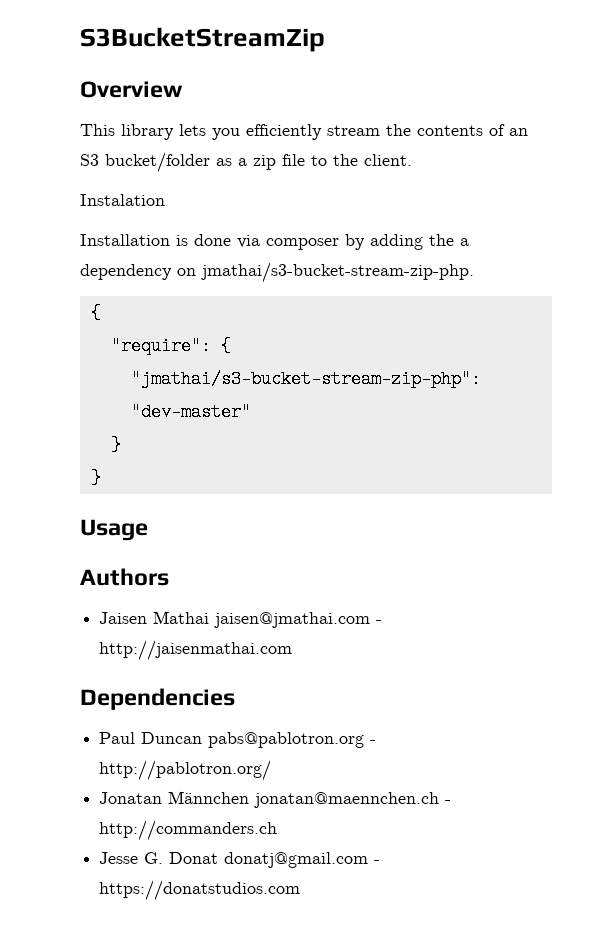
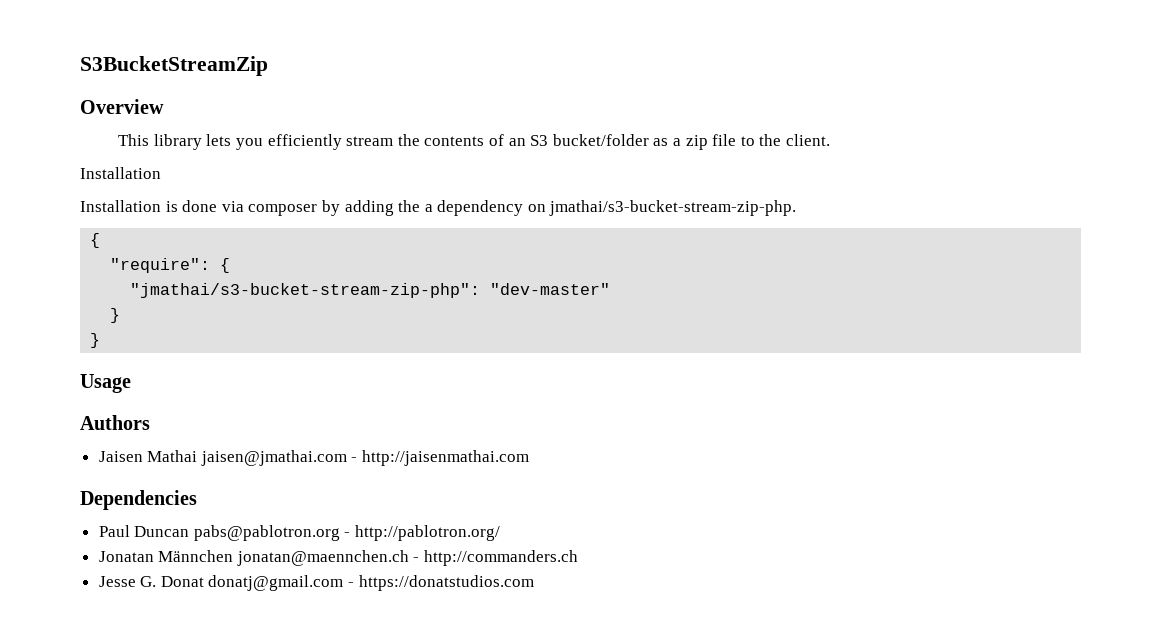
[80,194,165,206] Instalation -> [80,167,161,179] Installation

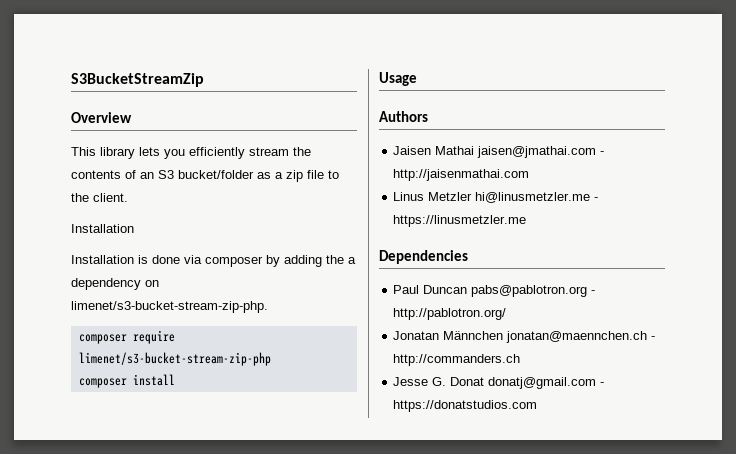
[549,200,797,216] [90,233,101,248] [110,258,231,273] [130,283,611,298] [110,308,121,323] [90,333,101,348] jmathai/s3-bucket-stream-zip-php. // { // "require": { // "jmathai/s3-bucket-stream-zip-php": "dev-master" // } // } -> [71,301,268,313] [78,330,175,344] [78,352,271,366] [78,374,175,388] limenet/s3-bucket-stream-zip-php. // composer require limenet/s3-bucket-stream-zip-php // composer install
(530, 458) none -> [393,192,599,203] [393,215,527,227] // Linus Metzler hi@linusmetzler.me - https://linusmetzler.me

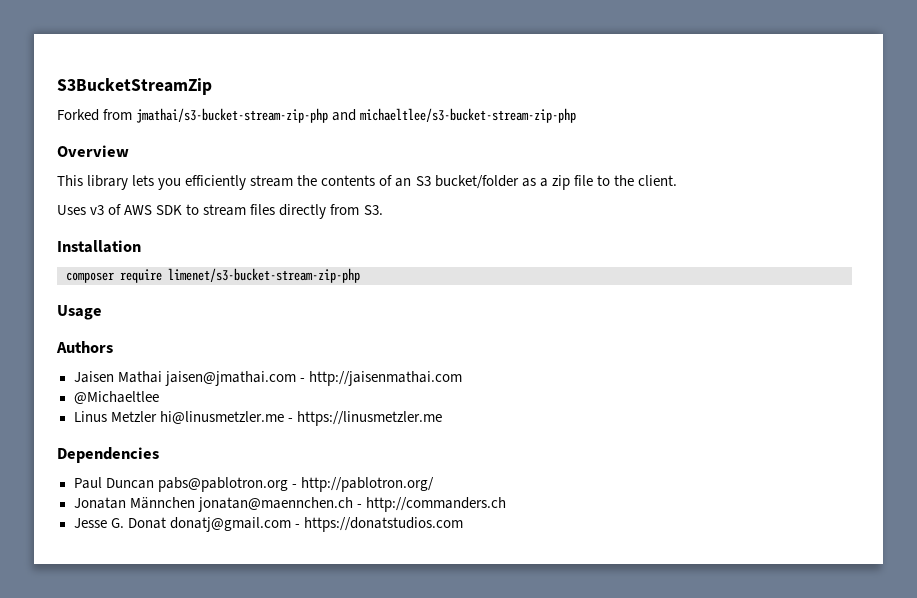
(204, 80) none -> [57,108,577,123] // Forked from jmathai/s3-bucket-stream-zip-php and michaeltlee/s3-bucket-stream-zip-php
[71,224,134,233] [71,255,356,267] [71,278,159,290] [71,301,268,313] Installation // Installation is done via composer by adding the a dependency on limenet/s3-bucket-stream-zip-php. -> [57,204,383,219] [57,240,141,253] Uses v3 of AWS SDK to stream files directly from S3. // Installation
[78,374,175,388] // composer install -> (360, 275) none
(530, 175) none -> [73,391,159,404] // @Michaeltlee

